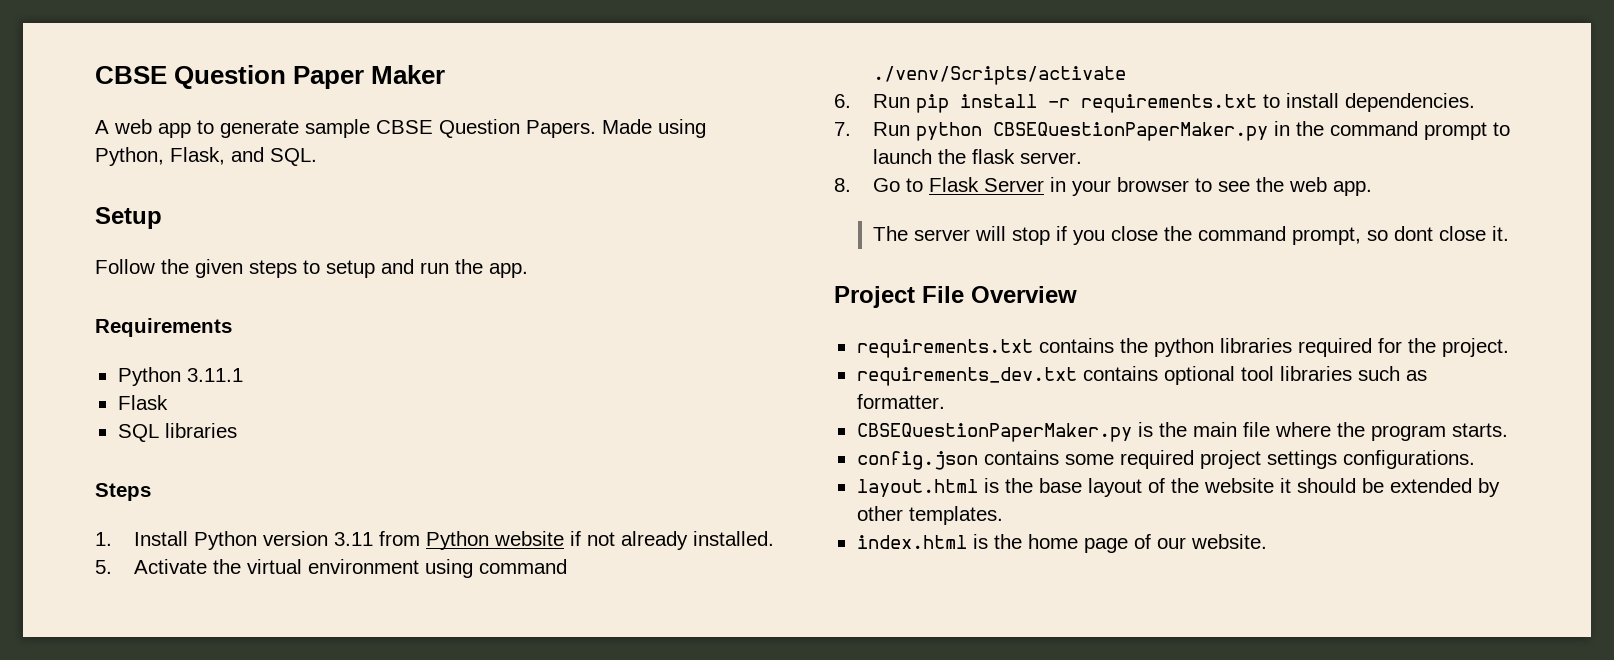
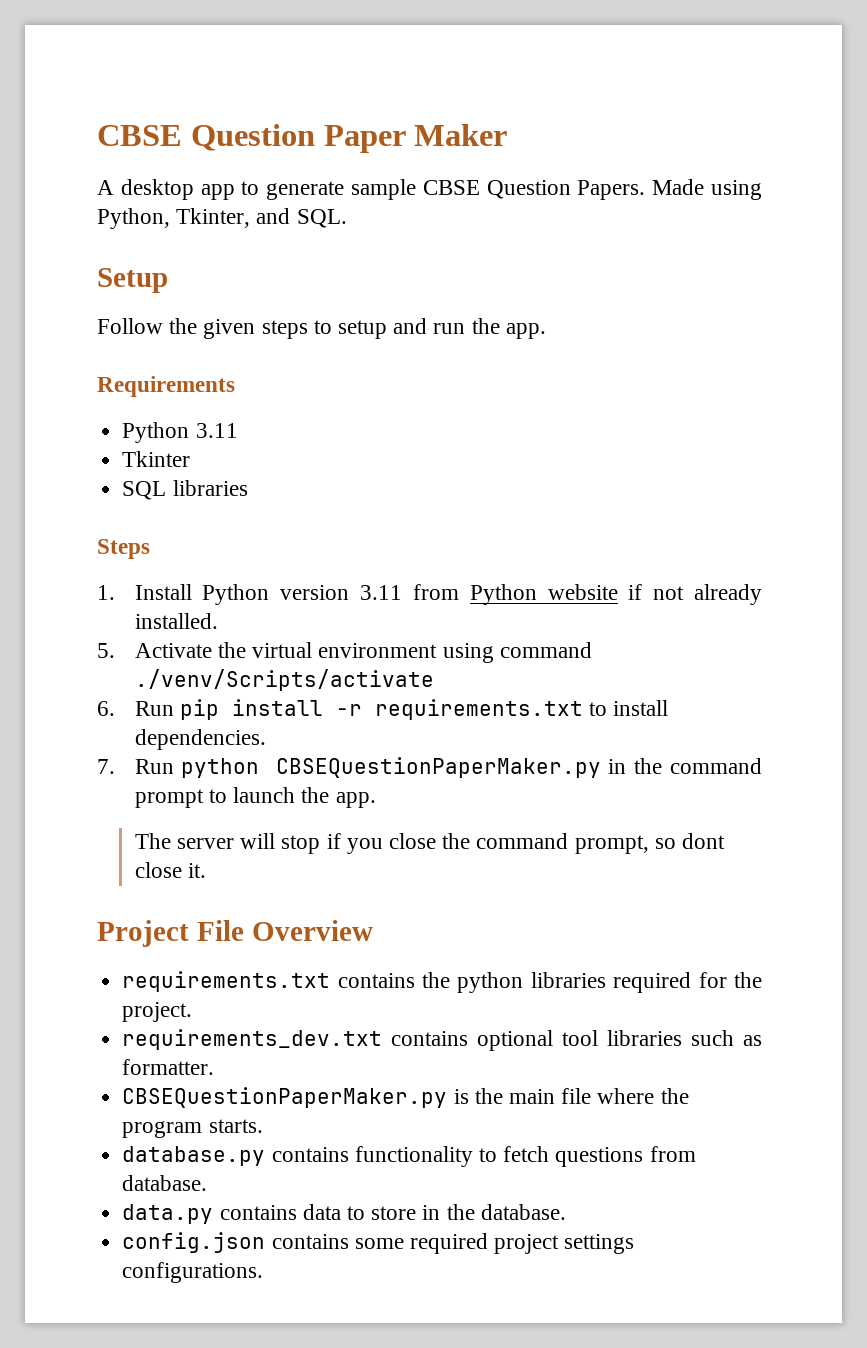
[114,119,152,134] web -> [120,179,194,200] desktop
[170,147,225,165] Flask, -> [176,208,251,228] Tkinter,
[186,368,243,382] [117,395,168,410] 3.11.1 // Flask -> [195,423,238,438] [122,451,191,467] 3.11 // Tkinter
[971,149,1082,164] [834,177,1327,196] flask server. // 8. Go to Flask Server in your browser to see the web -> (330, 795) none
(1508, 430) none -> [122,1146,696,1167] [122,1175,208,1191] [122,1204,566,1224] // database.py contains functionality to fetch questions from database. // data.py contains data to store in the database.
[856,478,1500,497] [856,506,1003,525] [856,534,1267,553] // layout.html is the base layout of the website it should be extended by other templates. // index.html is the home page of our website. -> (264, 1272) none

